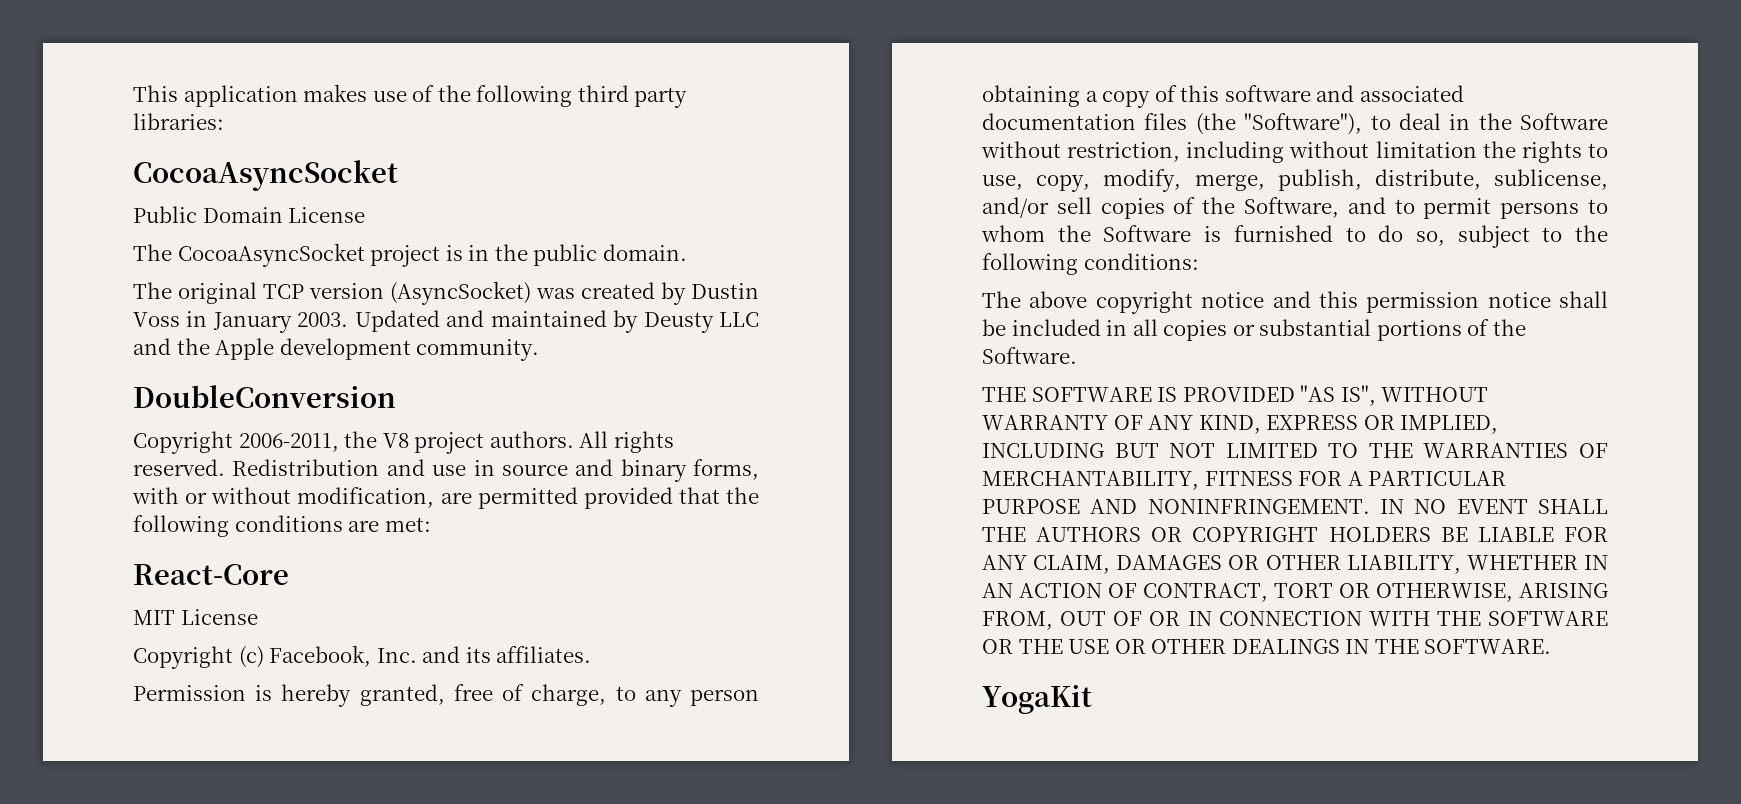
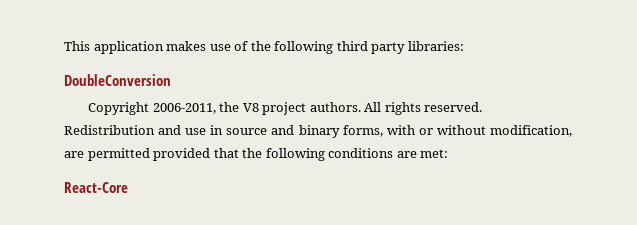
[133,160,398,191] [133,206,366,223] [133,243,687,267] [133,281,759,305] [133,310,760,333] [133,338,540,361] // CocoaAsyncSocket // Public Domain License // The CocoaAsyncSocket project is in the public domain. // The original TCP version (AsyncSocket) was created by Dustin Voss in January 2003. Updated and maintained by Deusty LLC and the Apple development community. -> (464, 46) none
[133,609,258,625] [133,645,592,669] [133,684,759,707] [982,85,1464,108] [982,113,1608,135] [981,141,1608,163] [982,169,1608,192] [982,197,1608,219] [981,225,1608,248] [982,253,1199,275] [982,291,1608,314] [982,319,1526,341] [982,347,1077,364] [982,385,1489,406] [982,415,1499,434] [982,443,1608,458] [982,471,1507,490] [982,499,1608,514] [982,527,1608,542] [982,555,1608,574] [982,583,1608,602] [982,611,1608,630] [982,639,1552,654] [982,685,1092,714] // MIT License // Copyright (c) Facebook, Inc. and its affiliates. // Permission is hereby granted, free of charge, to any person obtaining a copy of this software and associated documentation files (the "Software"), to deal in the Software without restriction, including without limitation the rights to use, copy, modify, merge, publish, distribute, sublicense, and/or sell copies of the Software, and to permit persons to whom the Software is furnished to do so, subject to the following conditions: // The above copyright notice and this permission notice shall be included in all copies or substantial portions of the Software. // THE SOFTWARE IS PROVIDED "AS IS", WITHOUT WARRANTY OF ANY KIND, EXPRESS OR IMPLIED, INCLUDING BUT NOT LIMITED TO THE WARRANTIES OF MERCHANTABILITY, FITNESS FOR A PARTICULAR PURPOSE AND NONINFRINGEMENT. IN NO EVENT SHALL THE AUTHORS OR COPYRIGHT HOLDERS BE LIABLE FOR ANY CLAIM, DAMAGES OR OTHER LIABILITY, WHETHER IN AN ACTION OF CONTRACT, TORT OR OTHERWISE, ARISING FROM, OUT OF OR IN CONNECTION WITH THE SOFTWARE OR THE USE OR OTHER DEALINGS IN THE SOFTWARE. // YogaKit -> (128, 187) none

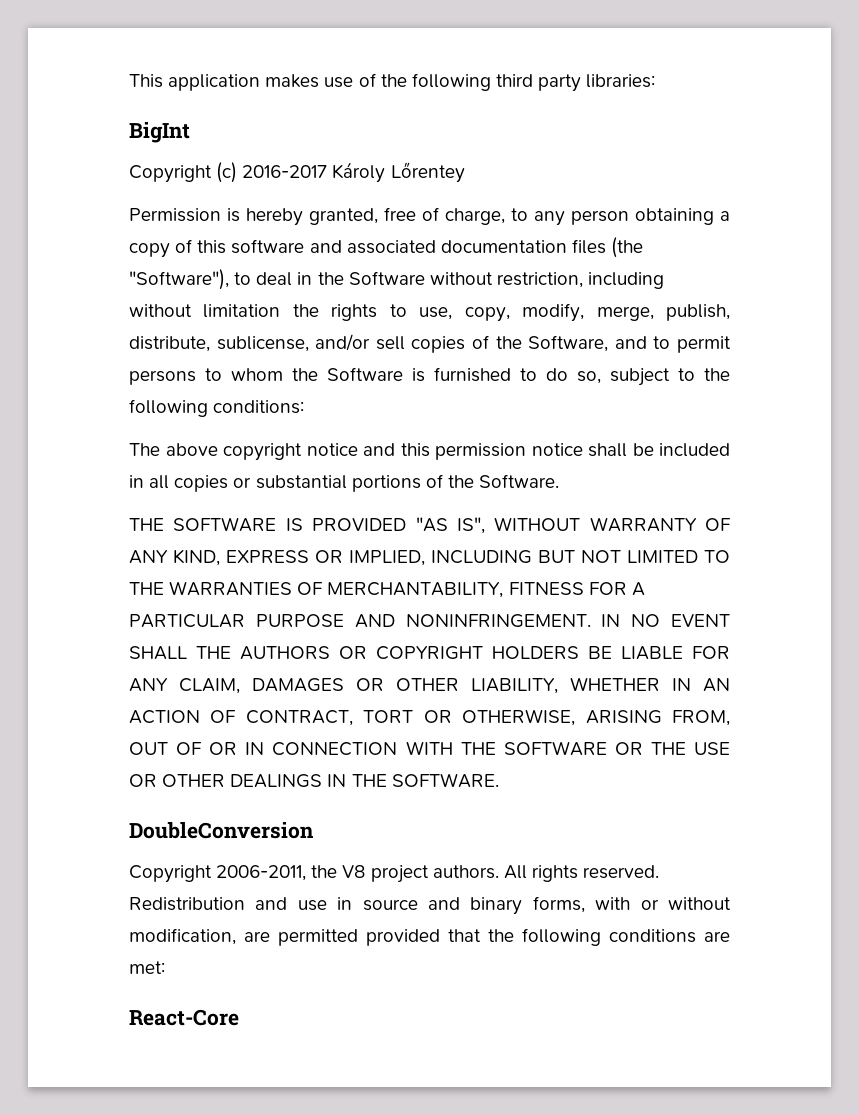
(464, 46) none -> [129,122,190,143] [129,162,465,183] [129,207,730,226] [129,237,644,258] [129,269,665,290] [129,303,731,322] [129,334,732,353] [129,367,730,386] [129,399,305,417] [129,443,730,461] [129,474,560,492] [129,517,731,534] [129,549,730,566] [129,581,645,598] [129,614,730,628] [129,646,730,660] [129,677,730,694] [129,709,731,726] [129,741,731,756] [129,773,499,788] // BigInt // Copyright (c) 2016-2017 Károly Lőrentey // Permission is hereby granted, free of charge, to any person obtaining a copy of this software and associated documentation files (the "Software"), to deal in the Software without restriction, including without limitation the rights to use, copy, modify, merge, publish, distribute, sublicense, and/or sell copies of the Software, and to permit persons to whom the Software is furnished to do so, subject to the following conditions: // The above copyright notice and this permission notice shall be included in all copies or substantial portions of the Software. // THE SOFTWARE IS PROVIDED "AS IS", WITHOUT WARRANTY OF ANY KIND, EXPRESS OR IMPLIED, INCLUDING BUT NOT LIMITED TO THE WARRANTIES OF MERCHANTABILITY, FITNESS FOR A PARTICULAR PURPOSE AND NONINFRINGEMENT. IN NO EVENT SHALL THE AUTHORS OR COPYRIGHT HOLDERS BE LIABLE FOR ANY CLAIM, DAMAGES OR OTHER LIABILITY, WHETHER IN AN ACTION OF CONTRACT, TORT OR OTHERWISE, ARISING FROM, OUT OF OR IN CONNECTION WITH THE SOFTWARE OR THE USE OR OTHER DEALINGS IN THE SOFTWARE.

